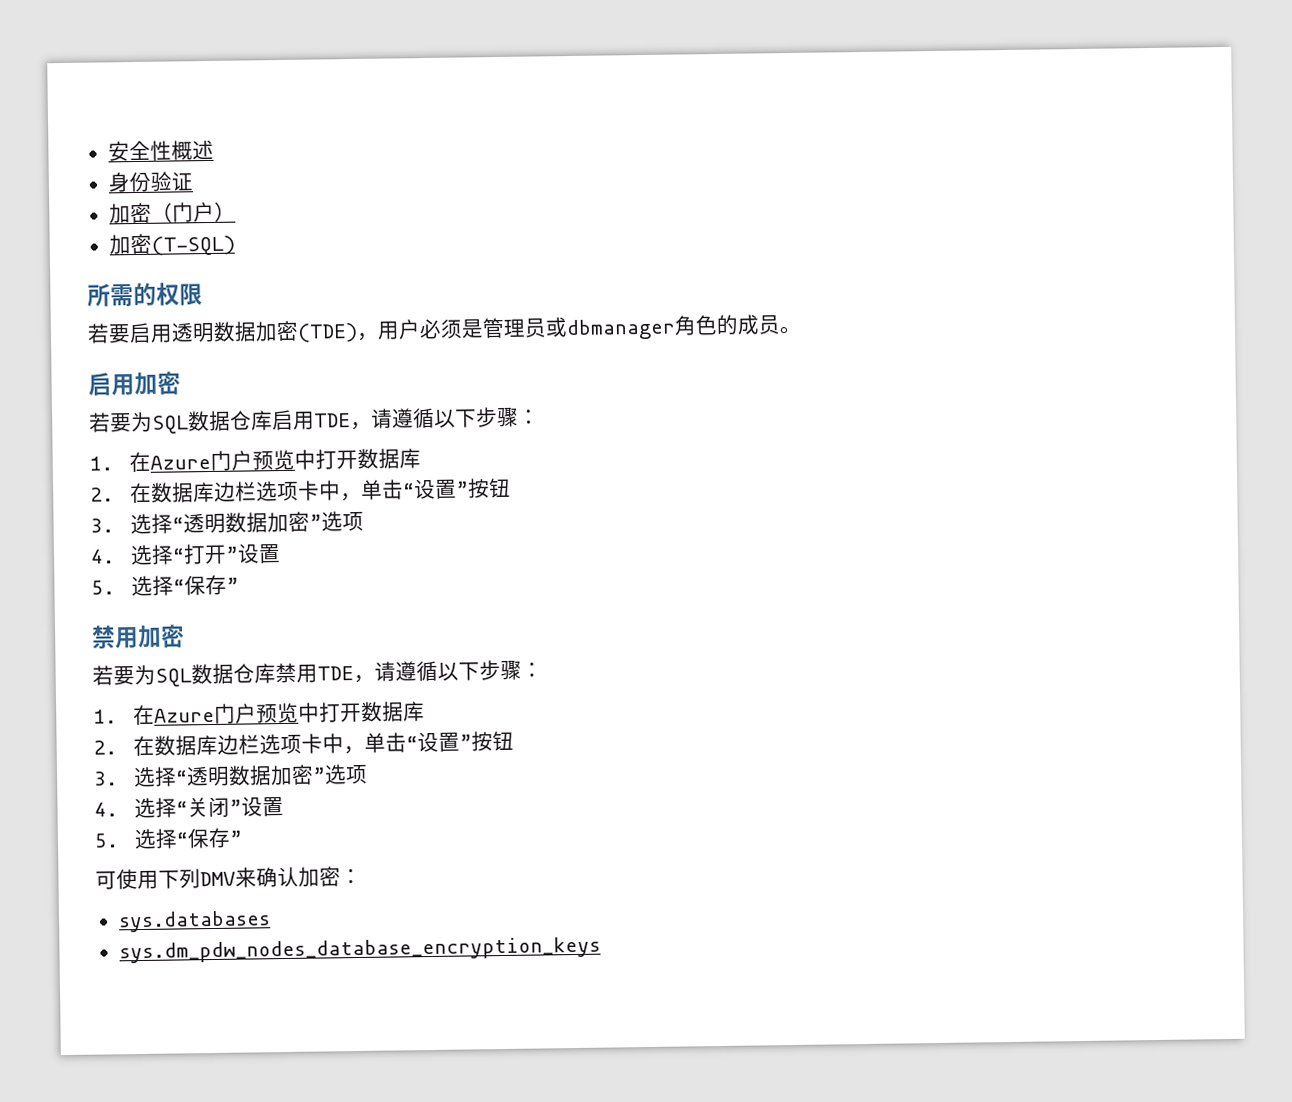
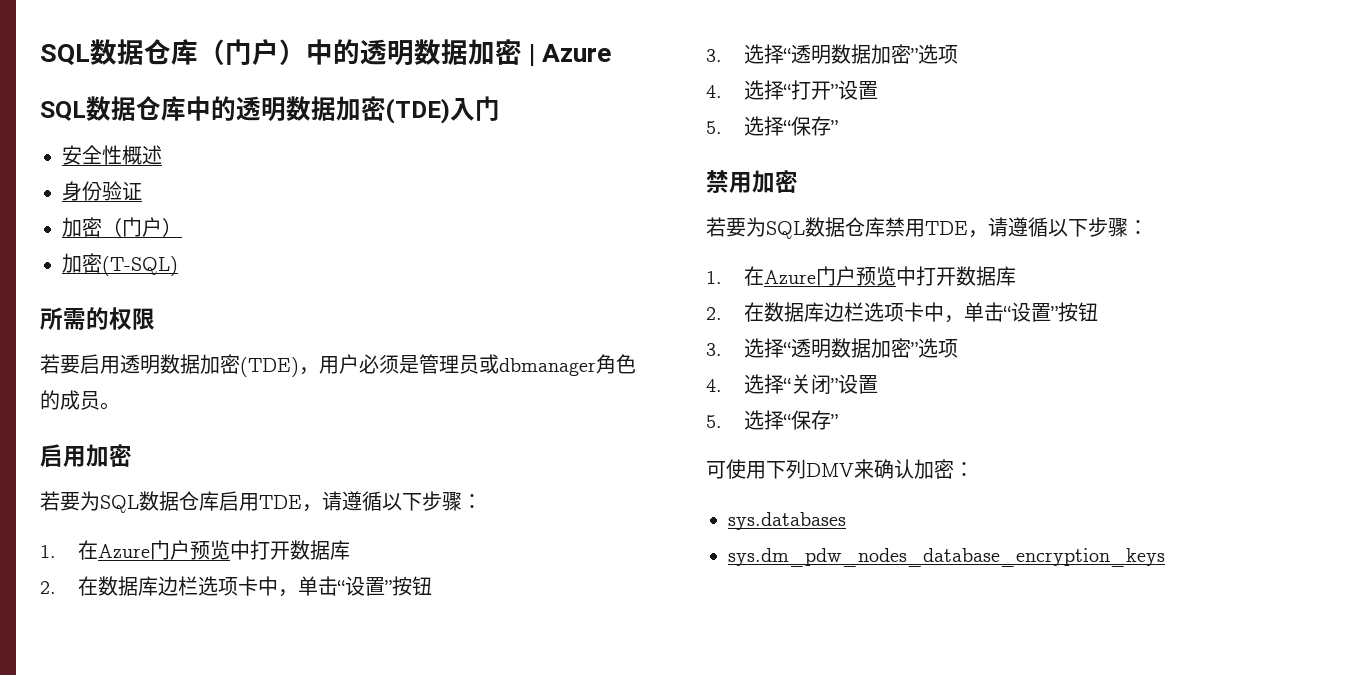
(107, 151) none -> [40,39,612,66] [40,96,500,124] SQL数据仓库（门户）中的透明数据加密 | Azure // SQL数据仓库中的透明数据加密(TDE)入门 //

